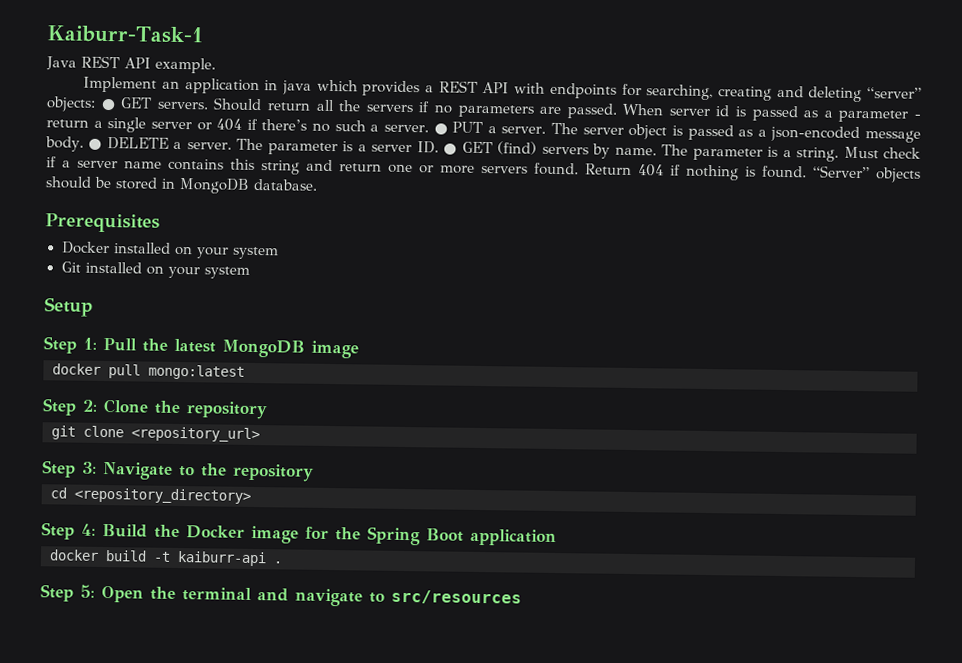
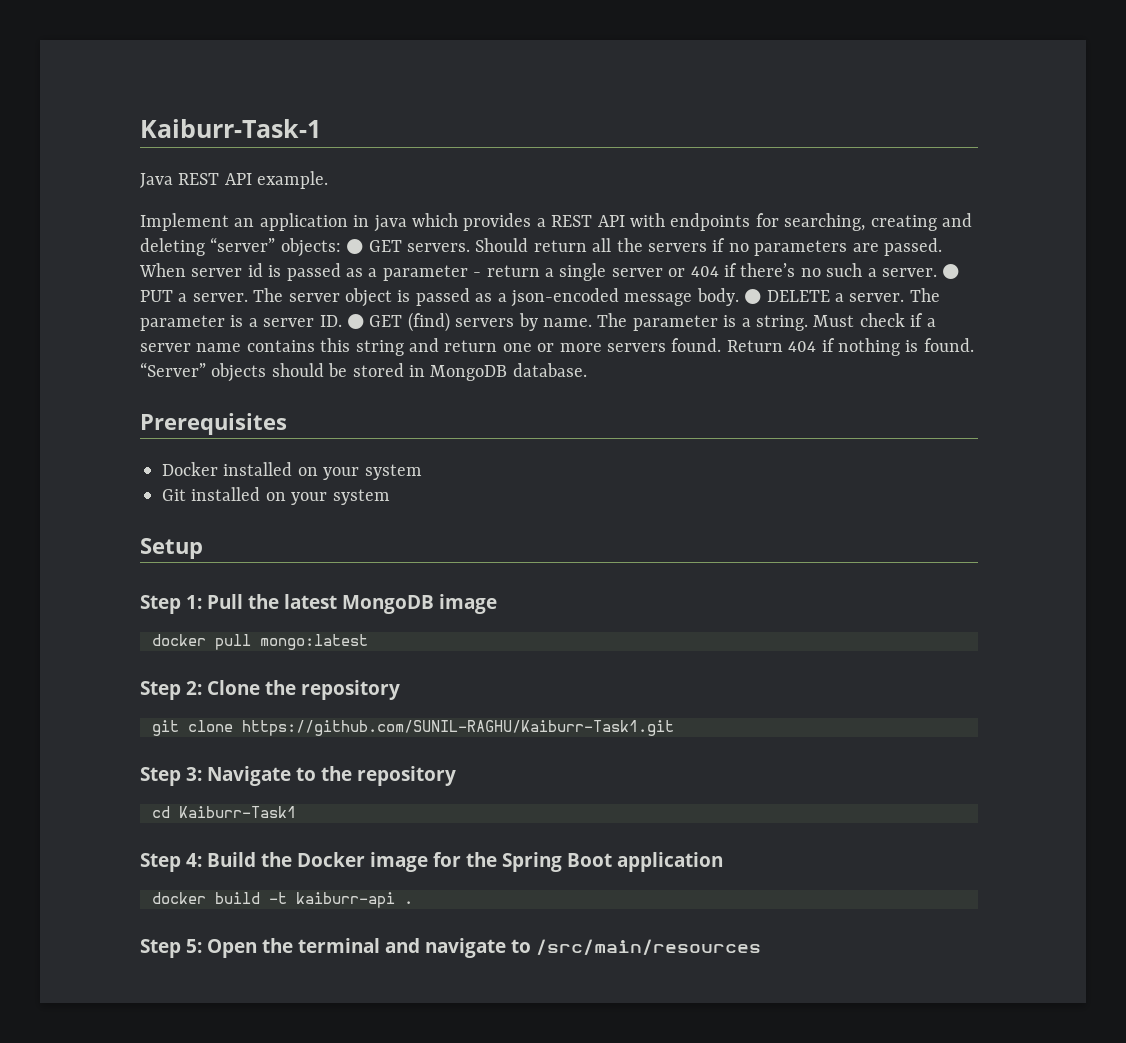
[131,426,260,443] <repository_url> -> [242,720,674,736] https://github.com/SUNIL-RAGHU/Kaiburr-Task1.git
[74,487,251,504] <repository_directory> -> [179,806,296,818] Kaiburr-Task1
[391,589,522,605] src/resources -> [536,939,761,955] /src/main/resources

